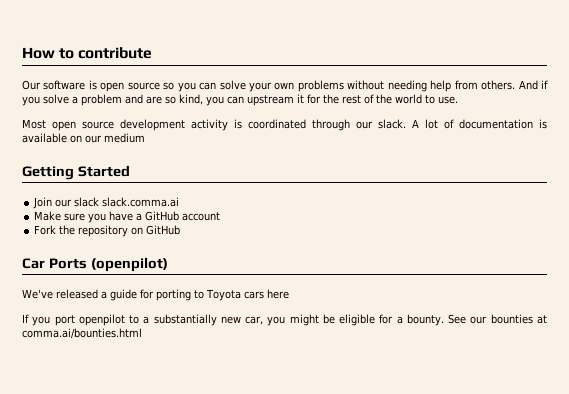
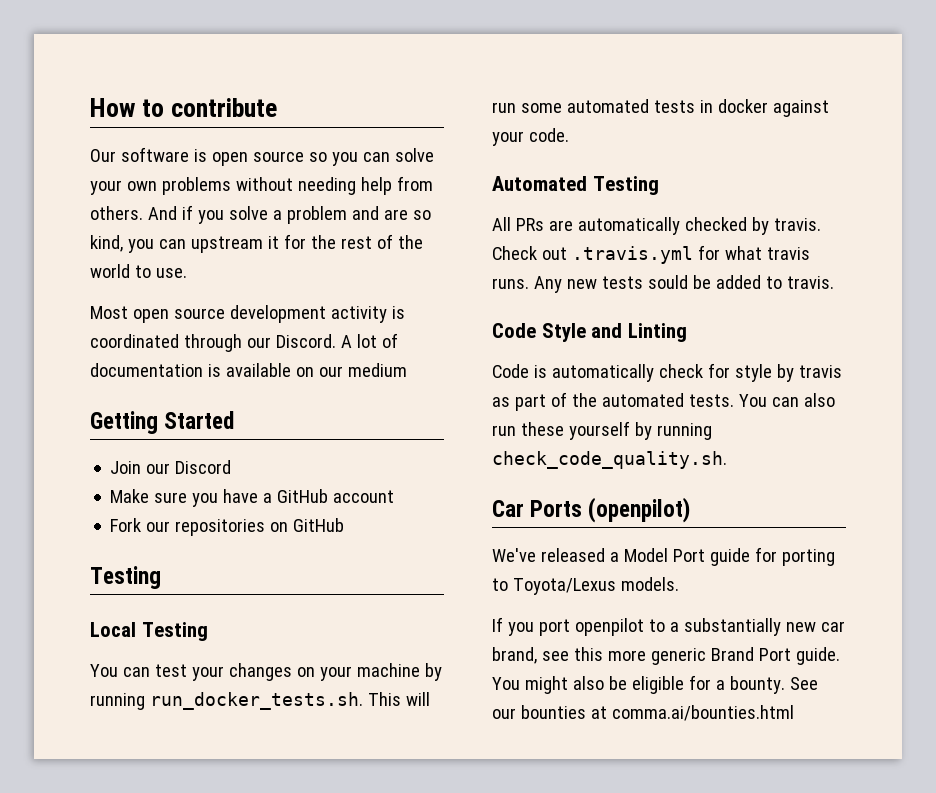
[378,119,406,129] slack. -> [275,334,336,348] Discord.
[74,197,180,207] slack slack.comma.ai -> [175,460,232,474] Discord
[59,225,129,237] the repository -> [146,519,266,536] our repositories
(181, 230) none -> [90,566,161,589] [90,622,208,641] [90,663,442,681] [90,692,430,710] [492,99,829,117] [492,128,569,146] [492,176,659,195] [492,217,821,235] [492,245,810,264] [492,275,834,293] [492,323,687,342] [492,363,842,382] [492,392,835,411] [492,421,712,440] [492,451,727,469] // Testing // Local Testing // You can test your changes on your machine by running run_docker_tests.sh. This will run some automated tests in docker against your code. // Automated Testing // All PRs are automatically checked by travis. Check out .travis.yml for what travis runs. Any new tests sould be added to travis. // Code Style and Linting // Code is automatically check for style by travis as part of the automated tests. You can also run these yourself by running check_code_quality.sh.
(107, 295) none -> [623,548,705,562] Model Port
[206,289,289,301] Toyota cars here -> [512,577,679,595] Toyota/Lexus models.
[245,314,319,326] car, you might -> [820,621,845,632] [492,647,840,665] [492,676,604,694] car brand, see this more generic Brand Port guide. You might also

